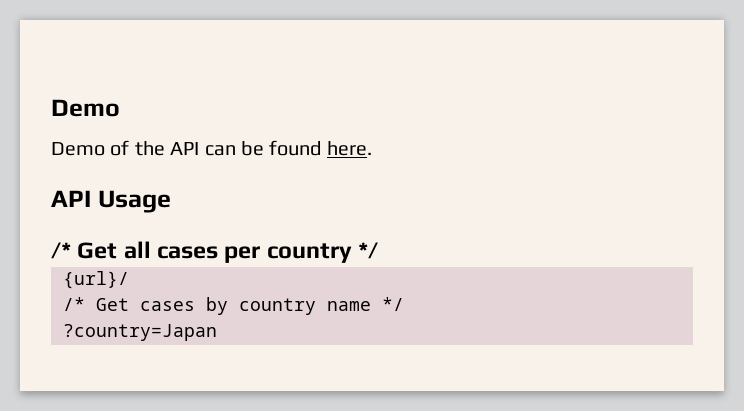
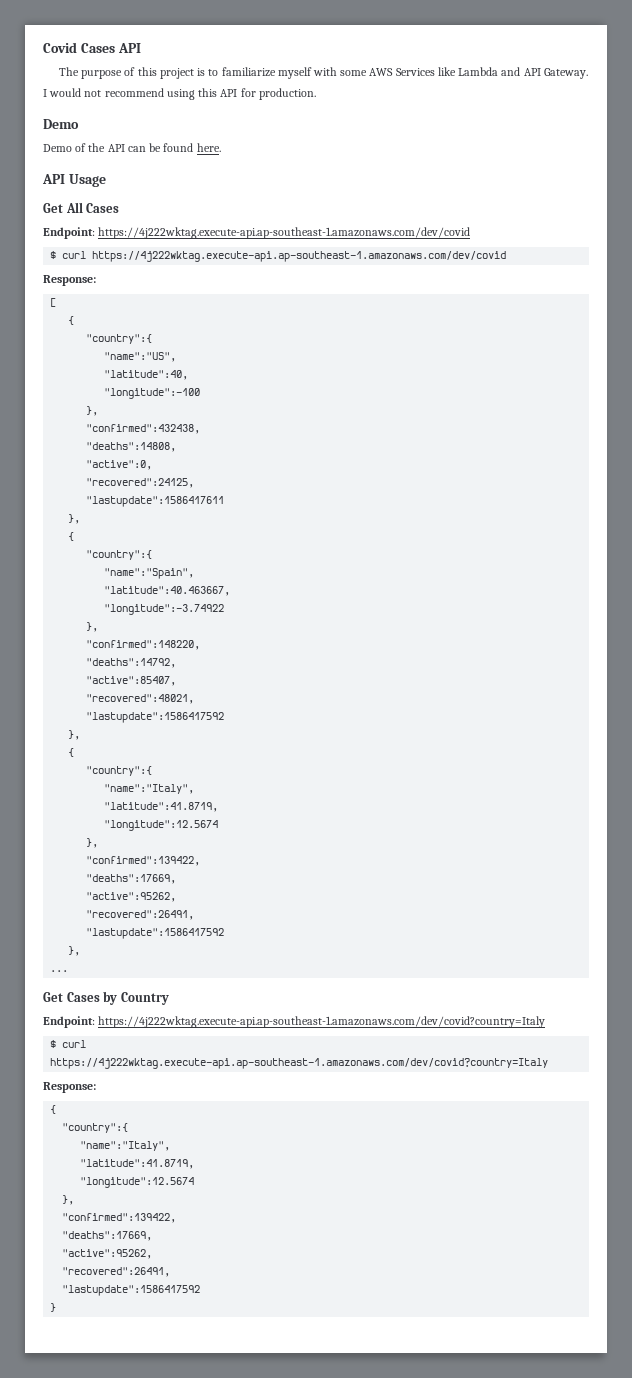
(51, 108) none -> [43,42,141,53] [58,67,588,79] [43,88,316,100] Covid Cases API // The purpose of this project is to familiarize myself with some AWS Services like Lambda and API Gateway. I would not recommend using this API for production. //
[51,241,379,263] [63,271,129,289] [63,297,404,315] [63,324,217,341] /* Get all cases per country */ // {url}/ // /* Get cases by country name */ // ?country=Japan -> [43,202,120,213] [43,227,471,239] [50,251,507,262] [43,275,96,286] [50,298,57,307] [68,316,75,325] [86,334,153,344] [104,352,177,362] [104,370,189,380] [104,388,201,399] [86,406,99,416] [86,424,201,434] [86,442,177,452] [86,460,153,470] [86,478,195,488] [86,496,225,507] [68,514,81,524] [68,532,75,541] [86,550,153,560] [104,568,195,579] [104,586,231,596] [104,604,225,615] [86,622,99,632] [86,640,201,650] [86,658,177,668] [86,676,177,686] [86,694,195,704] [86,712,225,723] [68,730,81,740] [68,748,75,757] [86,766,153,776] [104,784,195,794] [104,802,219,812] [104,820,219,831] [86,838,99,848] [86,856,201,866] [86,874,177,884] [86,892,177,902] [86,910,195,920] [86,928,225,939] [68,946,81,956] [50,970,69,972] [43,991,169,1005] [43,1016,546,1028] [50,1040,87,1048] [50,1058,549,1069] [43,1082,96,1093] [50,1105,57,1114] [62,1123,129,1133] [80,1141,171,1151] [80,1159,195,1169] [80,1177,195,1188] [62,1195,75,1205] [62,1213,177,1223] [62,1231,153,1241] [62,1249,153,1259] [62,1267,171,1277] [62,1285,201,1296] [50,1303,57,1312] Get All Cases // Endpoint: https://4j222wktag.execute-api.ap-southeast-1.amazonaws.com/dev/covid // $ curl https://4j222wktag.execute-api.ap-southeast-1.amazonaws.com/dev/covid // Response: // [ // { // "country":{ // "name":"US", // "latitude":40, // "longitude":-100 // }, // "confirmed":432438, // "deaths":14808, // "active":0, // "recovered":24125, // "lastupdate":1586417611 // }, // { // "country":{ // "name":"Spain", // "latitude":40.463667, // "longitude":-3.74922 // }, // "confirmed":148220, // "deaths":14792, // "active":85407, // "recovered":48021, // "lastupdate":1586417592 // }, // { // "country":{ // "name":"Italy", // "latitude":41.8719, // "longitude":12.5674 // }, // "confirmed":139422, // "deaths":17669, // "active":95262, // "recovered":26491, // "lastupdate":1586417592 // }, // ... // Get Cases by Country // Endpoint: https://4j222wktag.execute-api.ap-southeast-1.amazonaws.com/dev/covid?country=Italy // $ curl https://4j222wktag.execute-api.ap-southeast-1.amazonaws.com/dev/covid?country=Italy // Response: // { // "country":{ // "name":"Italy", // "latitude":41.8719, // "longitude":12.5674 // }, // "confirmed":139422, // "deaths":17669, // "active":95262, // "recovered":26491, // "lastupdate":1586417592 // }

